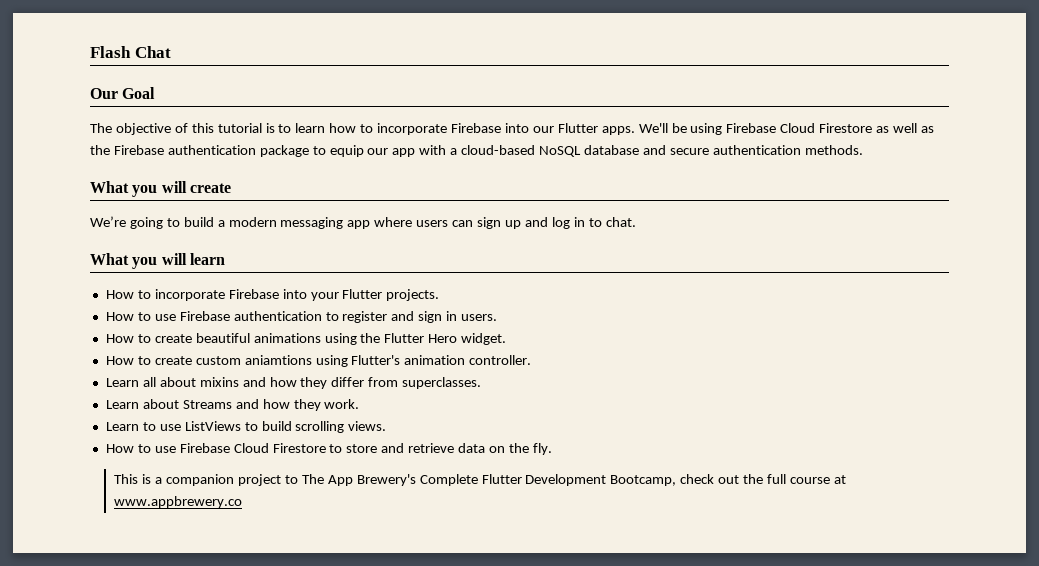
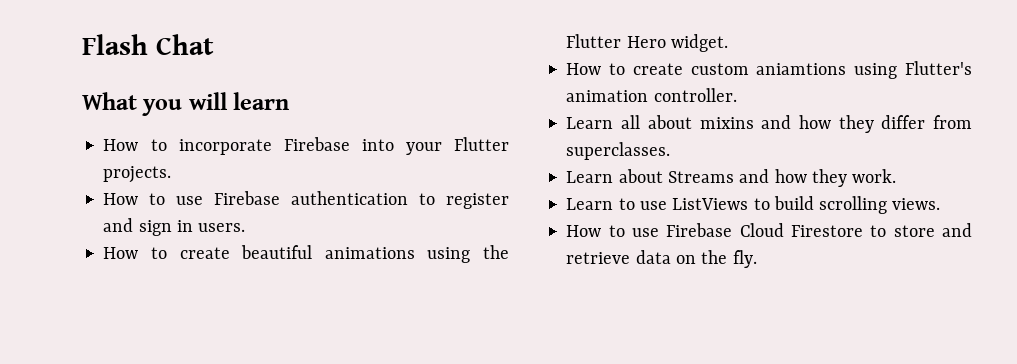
[90,87,156,99] [90,123,934,135] [90,145,863,157] [90,181,231,197] [90,216,636,229] // Our Goal // The objective of this tutorial is to learn how to incorporate Firebase into our Flutter apps. We'll be using Firebase Cloud Firestore as well as the Firebase authentication package to equip our app with a cloud-based NoSQL database and secure authentication methods. // What you will create // We’re going to build a modern messaging app where users can sign up and log in to chat. -> (214, 44) none
[114,474,846,486] [114,496,243,508] // This is a companion project to The App Brewery's Complete Flutter Development Bootcamp, check out the full course at www.appbrewery.co -> (757, 259) none

